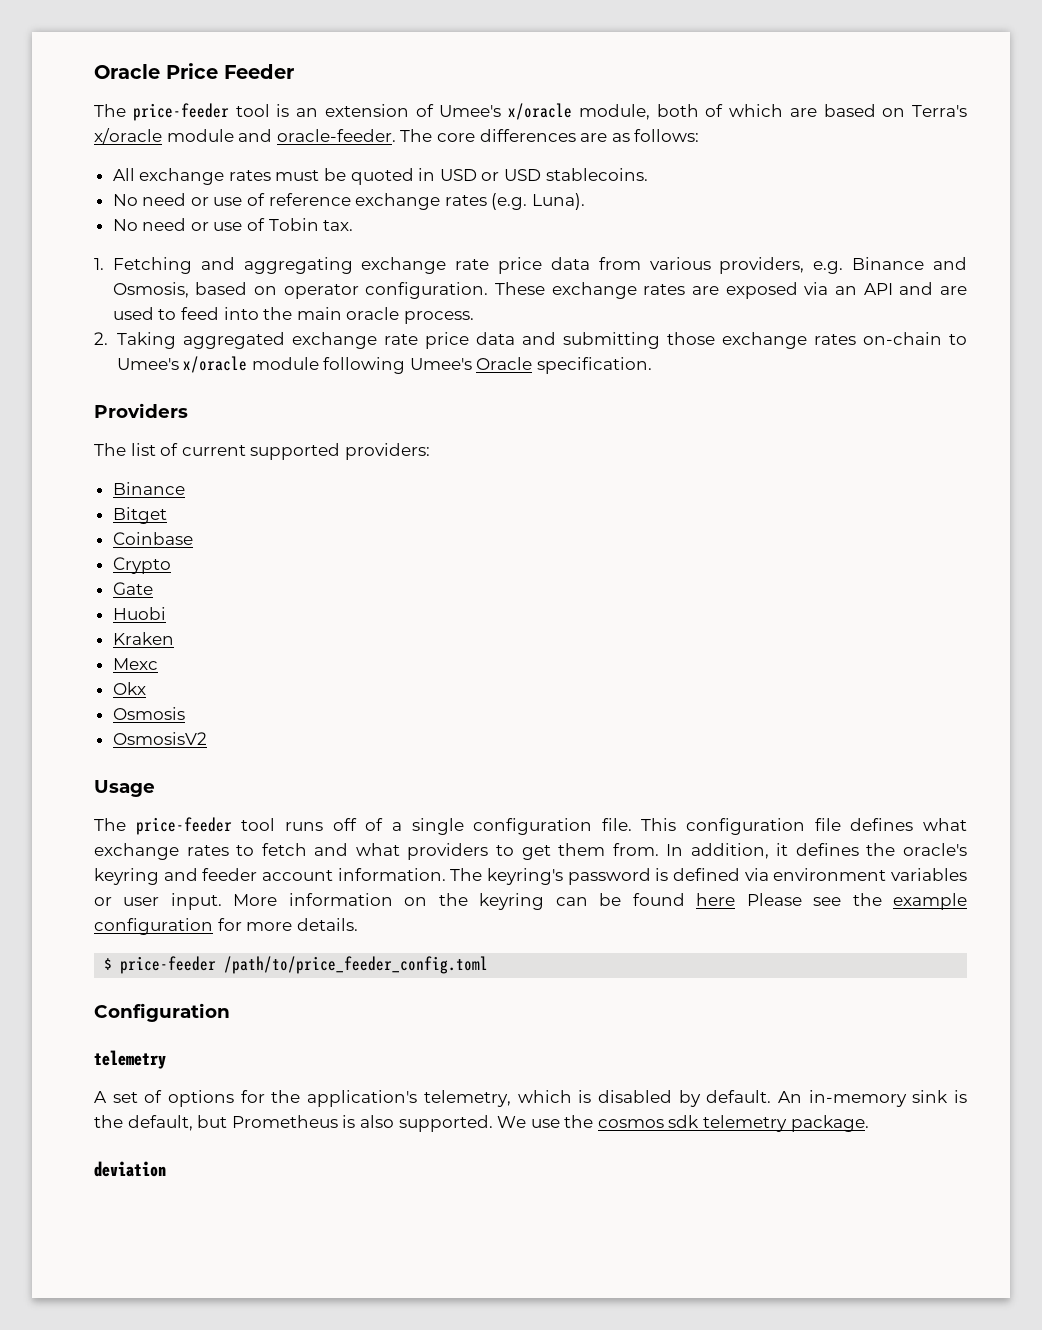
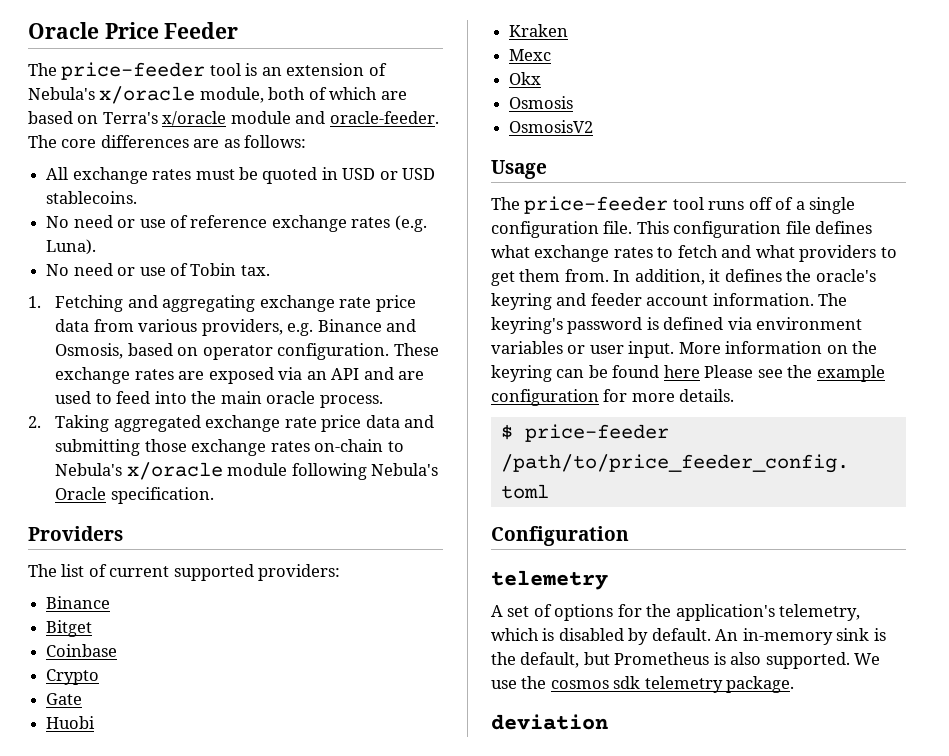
[439,105,502,117] Umee's -> [28,87,95,100] Nebula's
[116,358,179,370] Umee's -> [55,463,123,476] Nebula's
[409,358,472,370] Umee's -> [371,463,439,476] Nebula's

